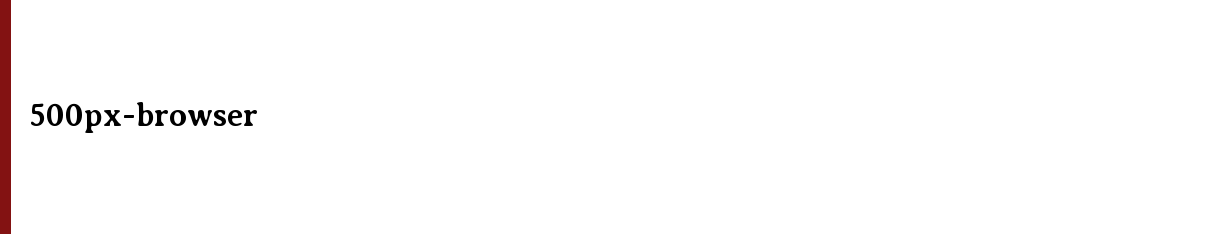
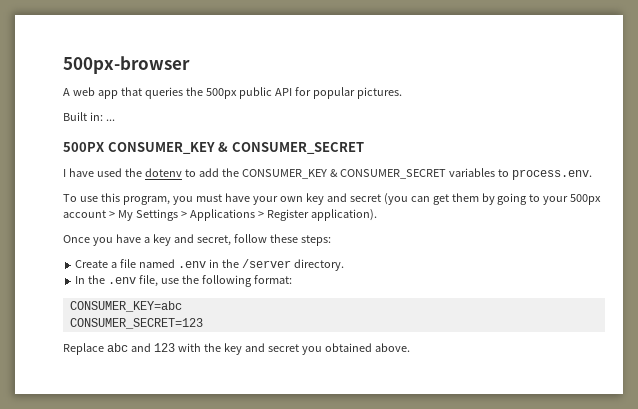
(258, 117) none -> [63,87,402,99] [63,112,115,121] [63,142,364,154] [63,168,592,180] [63,193,602,205] [63,209,377,221] [63,234,331,246] [75,259,344,271] [75,275,292,287] [69,301,182,312] [69,318,203,329] [63,343,410,355] // A web app that queries the 500px public API for popular pictures. // Built in: ... // 500PX CONSUMER_KEY & CONSUMER_SECRET // I have used the dotenv to add the CONSUMER_KEY & CONSUMER_SECRET variables to process.env. // To use this program, you must have your own key and secret (you can get them by going to your 500px account > My Settings > Applications > Register application). // Once you have a key and secret, follow these steps: // Create a file named .env in the /server directory. // In the .env file, use the following format: // CONSUMER_KEY=abc // CONSUMER_SECRET=123 // Replace abc and 123 with the key and secret you obtained above.

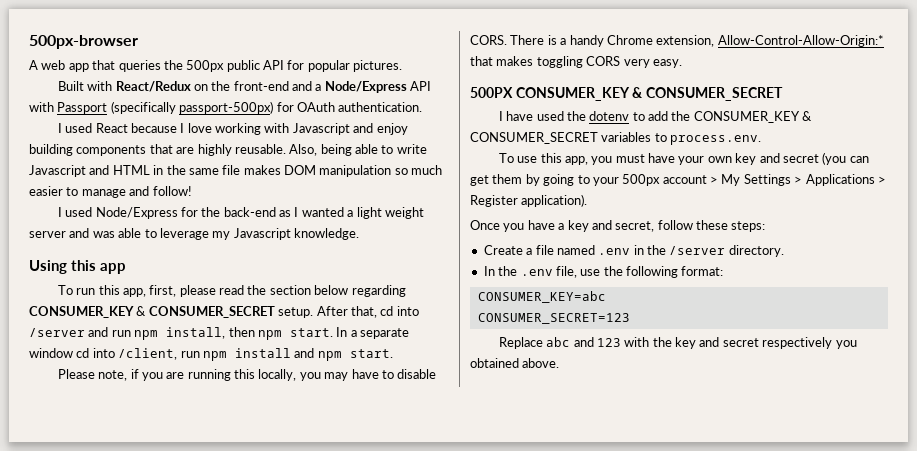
[89,112,115,121] in: ... -> [87,81,432,93] [29,101,423,114] [57,123,408,135] [29,144,427,156] [29,165,443,177] [29,186,192,198] [57,207,424,219] [29,228,359,240] [29,260,126,274] [57,285,406,297] [29,306,419,318] [29,327,409,340] [29,348,393,361] [57,369,437,381] [470,35,884,47] [470,56,682,68] with React/Redux on the front-end and a Node/Express API with Passport (specifically passport-500px) for OAuth authentication. // I used React because I love working with Javascript and enjoy building components that are highly reusable. Also, being able to write Javascript and HTML in the same file makes DOM manipulation so much easier to manage and follow! // I used Node/Express for the back-end as I wanted a light weight server and was able to leverage my Javascript knowledge. // Using this app // To run this app, first, please read the section below regarding CONSUMER_KEY & CONSUMER_SECRET setup. After that, cd into /server and run npm install, then npm start. In a separate window cd into /client, run npm install and npm start. // Please note, if you are running this locally, you may have to disable CORS. There is a handy Chrome extension, Allow-Control-Allow-Origin:* that makes toggling CORS very easy.
[122,196,170,205] program, -> [564,156,588,165] app,
(299, 348) none -> [762,337,833,349] respectively

